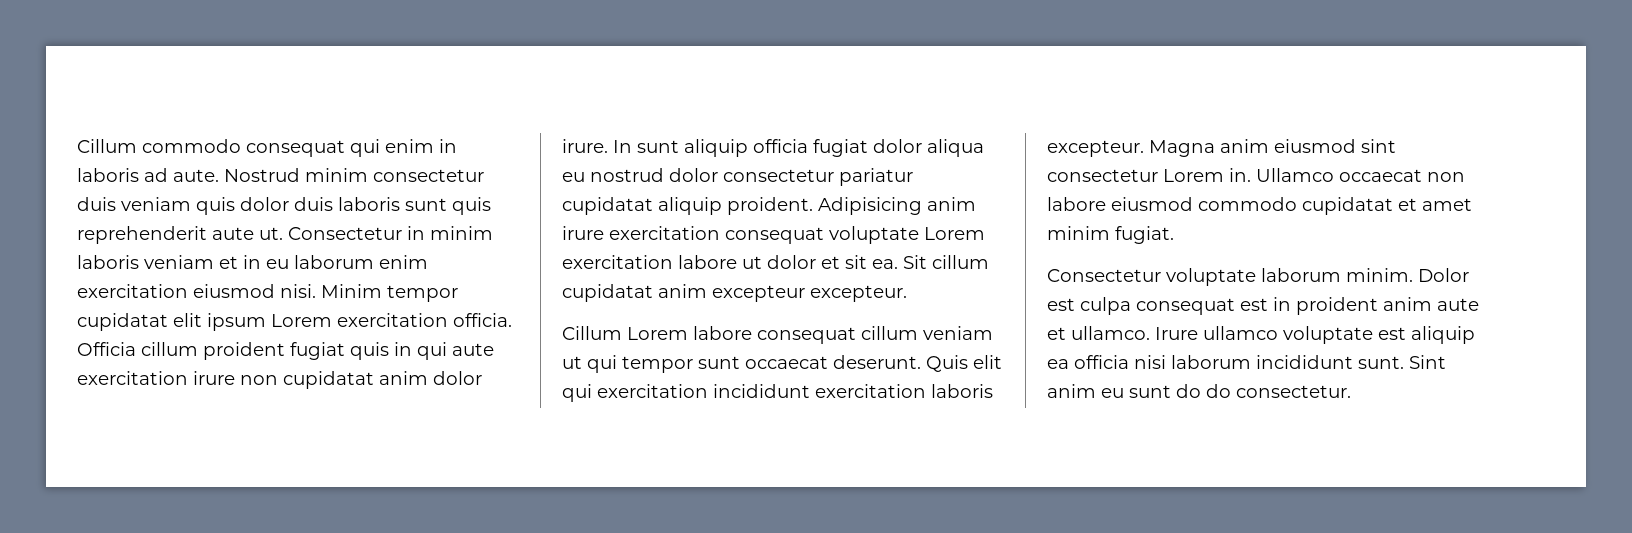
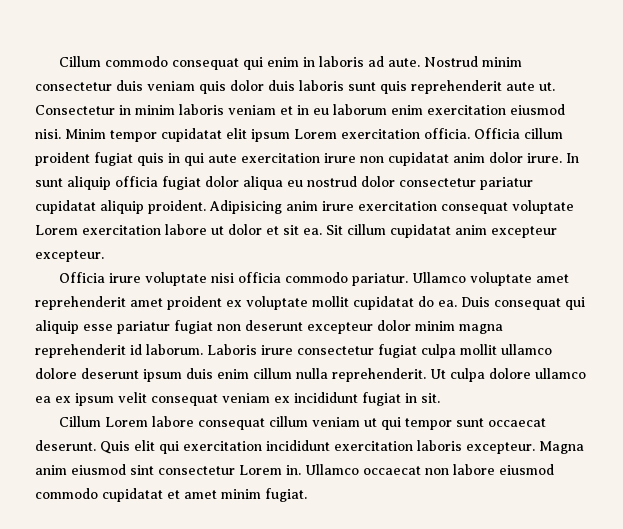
(907, 293) none -> [58,272,569,286] [35,296,585,310] [35,320,503,334] [35,344,552,358] [35,368,586,382] [35,392,440,406] // Officia irure voluptate nisi officia commodo pariatur. Ullamco voluptate amet reprehenderit amet proident ex voluptate mollit cupidatat do ea. Duis consequat qui aliquip esse pariatur fugiat non deserunt excepteur dolor minim magna reprehenderit id laborum. Laboris irure consectetur fugiat culpa mollit ullamco dolore deserunt ipsum duis enim cillum nulla reprehenderit. Ut culpa dolore ullamco ea ex ipsum velit consequat veniam ex incididunt fugiat in sit.
[1047,268,1469,286] [1047,297,1479,315] [1047,326,1475,344] [1047,355,1446,369] [1047,384,1351,398] // Consectetur voluptate laborum minim. Dolor est culpa consequat est in proident anim aute et ullamco. Irure ullamco voluptate est aliquip ea officia nisi laborum incididunt sunt. Sint anim eu sunt do do consectetur. -> (307, 495) none

